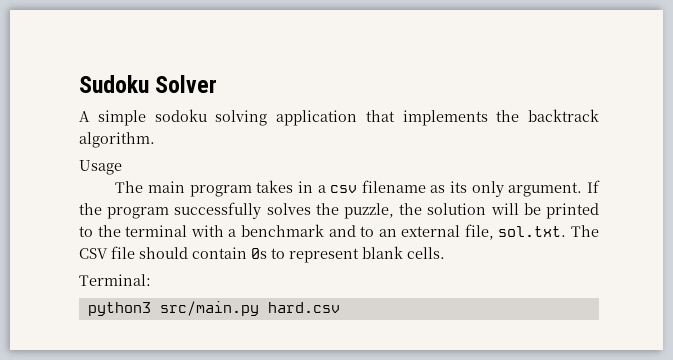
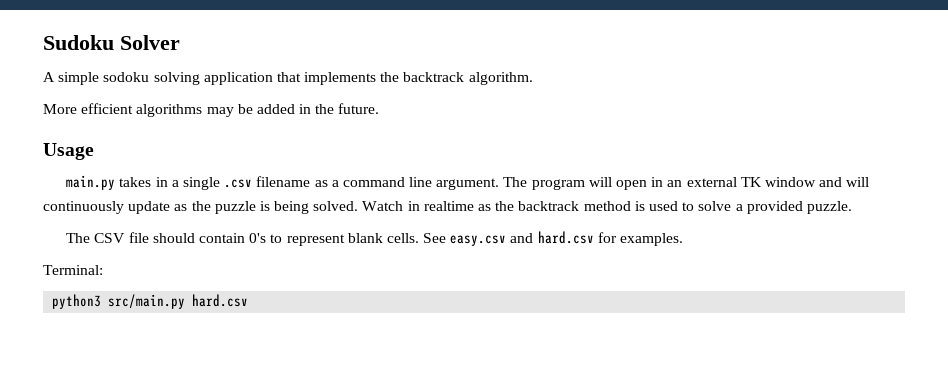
[79,160,122,175] [115,180,600,197] [79,202,599,219] [79,224,567,240] Usage // The main program takes in a csv filename as its only argument. If the program successfully solves the puzzle, the solution will be printed to the terminal with a benchmark and to an external file, sol.txt. -> [43,103,380,117] [43,143,94,160] [66,175,870,190] [43,201,852,214] More efficient algorithms may be added in the future. // Usage // main.py takes in a single .csv filename as a command line argument. The program will open in an external TK window and will continuously update as the puzzle is being solved. Watch in realtime as the backtrack method is used to solve a provided puzzle. //
[251,248,267,259] 0s -> [249,233,267,243] 0's
(445, 253) none -> [423,231,683,246] See easy.csv and hard.csv for examples.

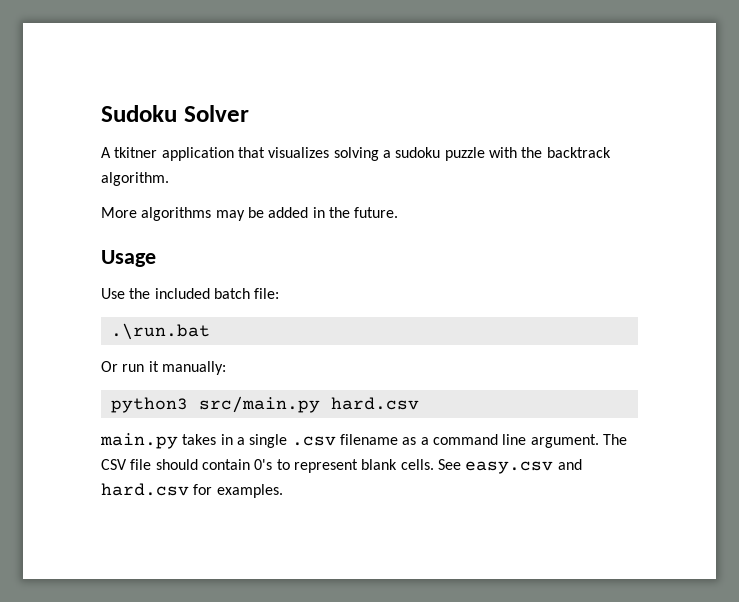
[58,72,377,85] simple sodoku solving application that implements -> [114,147,517,161] tkitner application that visualizes solving a sudoku puzzle with
[81,103,134,114] efficient -> (137, 212) none
(94, 151) none -> [101,288,280,299] [110,323,210,340] [101,361,226,375] [110,396,419,413] // Use the included batch file: // .\run.bat // Or run it manually: // python3 src/main.py hard.csv
[531,177,870,190] [43,201,852,214] [66,233,91,243] program will open in an external TK window and will continuously update as the puzzle is being solved. Watch in realtime as the backtrack method is used to solve a provided puzzle. // The -> (627, 439) none
[43,265,103,275] [52,294,249,309] // Terminal: // python3 src/main.py hard.csv -> (283, 491) none

